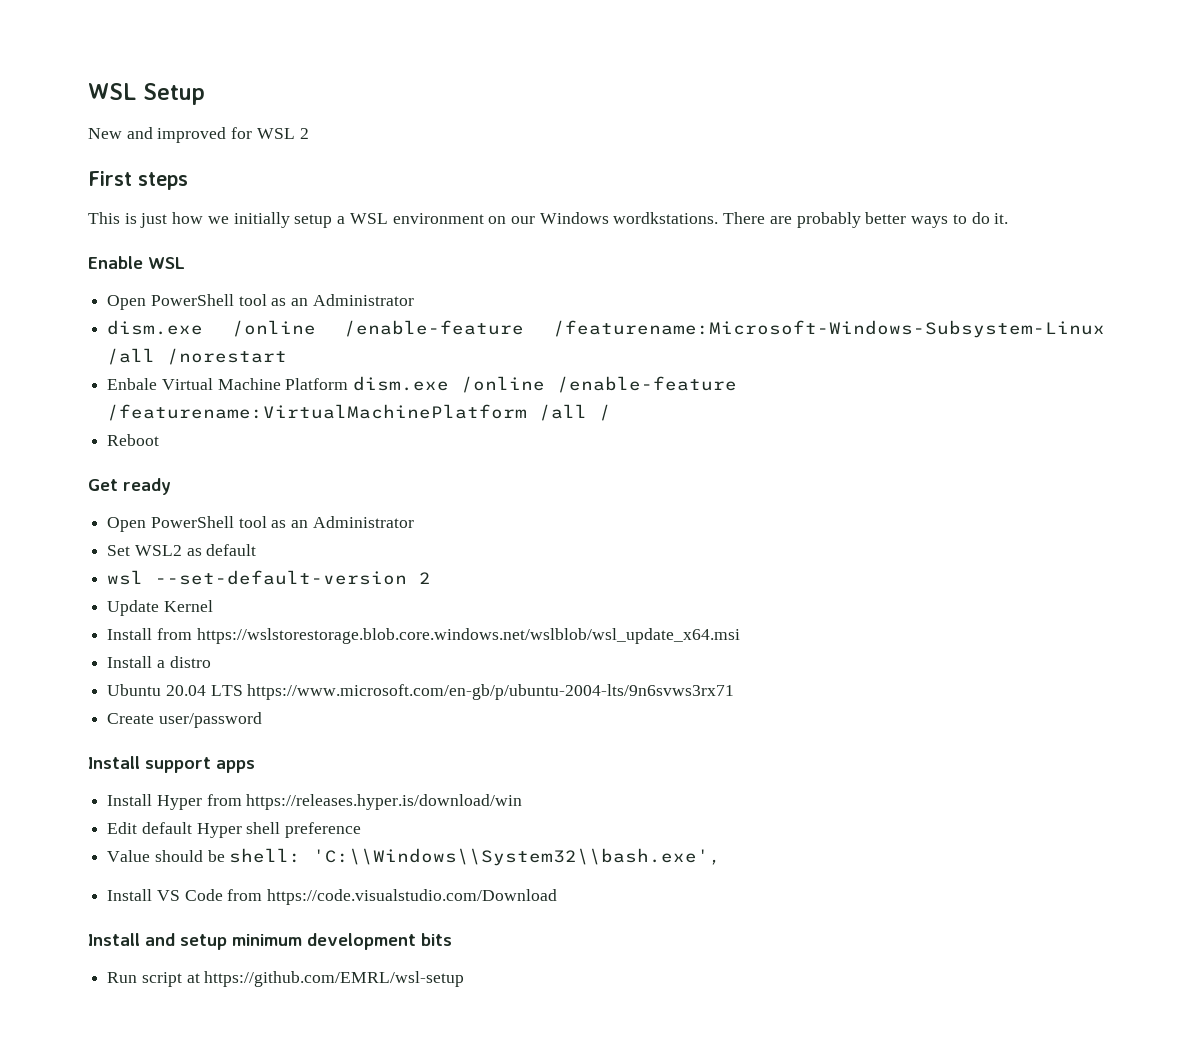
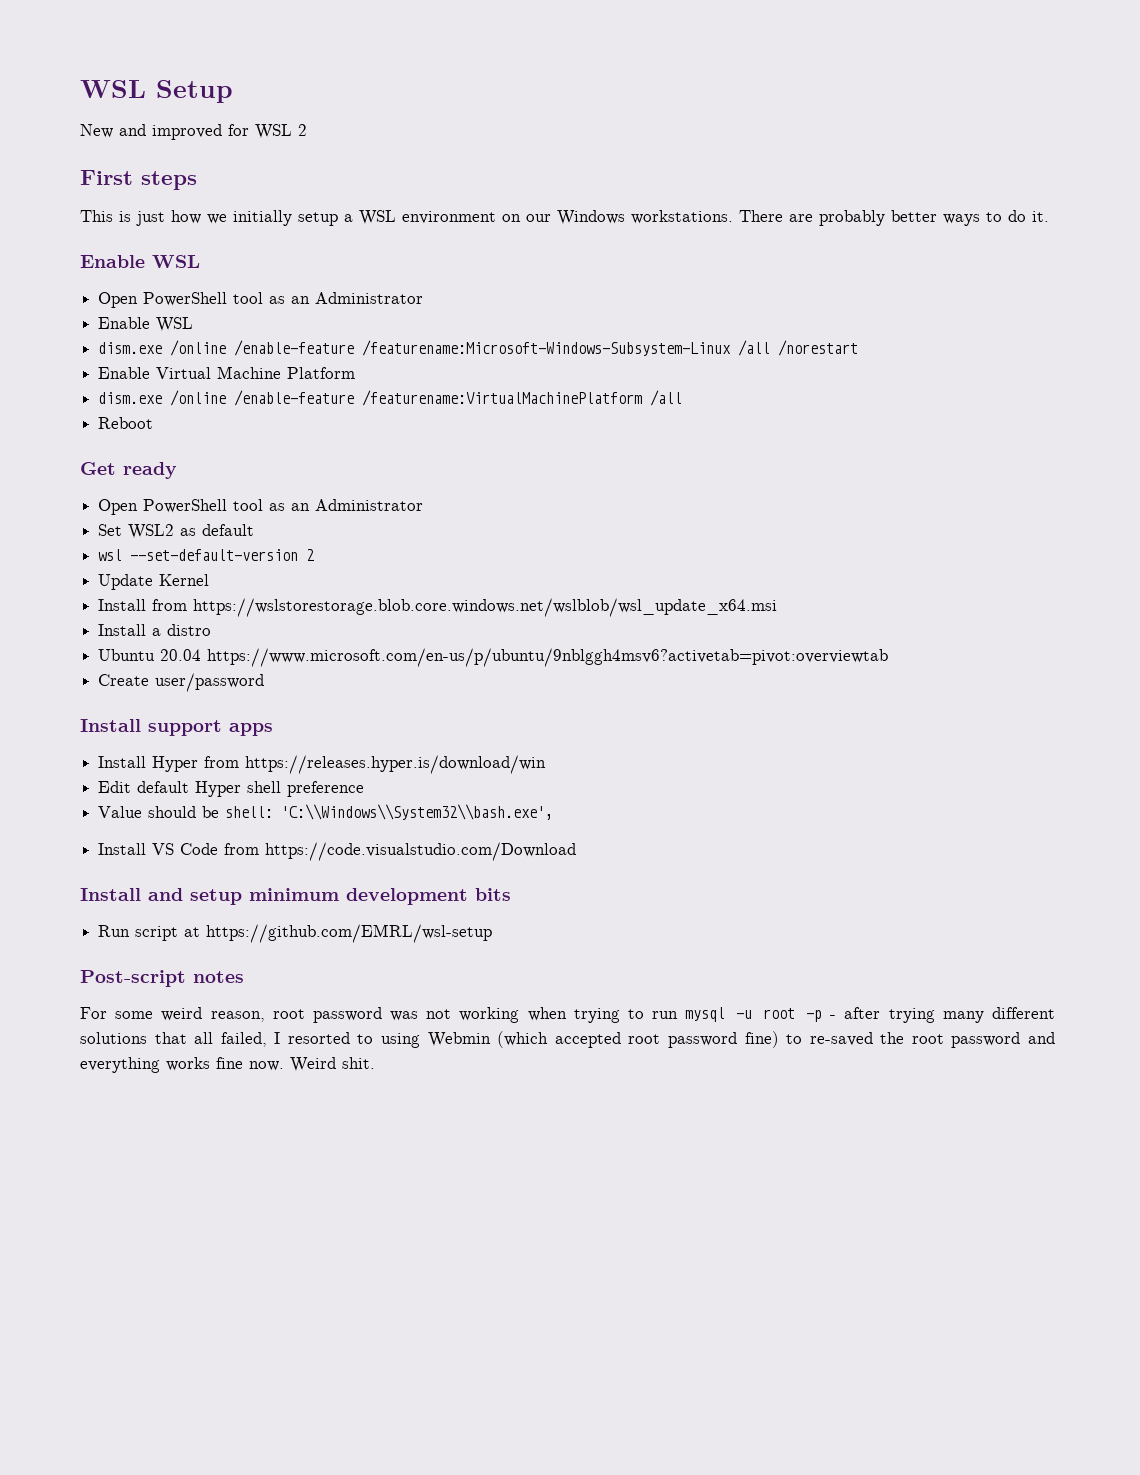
[613,212,719,224] wordkstations. -> [631,210,733,224] workstations.
(414, 300) none -> [98,317,194,332] // Enable WSL
[107,378,158,390] Enbale -> [98,367,151,379] Enable
(349, 384) none -> (356, 373) //
[599,404,612,421] / -> (683, 398) none
[210,684,735,700] LTS https://www.microsoft.com/en-gb/p/ubuntu-2004-lts/9n6svws3rx71 -> [207,648,889,667] https://www.microsoft.com/en-us/p/ubuntu/9nblggh4msv6?activetab=pivot:overviewtab
(465, 979) none -> [80,970,244,987] [80,1007,1055,1023] [80,1031,1055,1048] [80,1057,375,1073] // Post-script notes // For some weird reason, root password was not working when trying to run mysql -u root -p - after trying many different solutions that all failed, I resorted to using Webmin (which accepted root password fine) to re-saved the root password and everything works fine now. Weird shit.

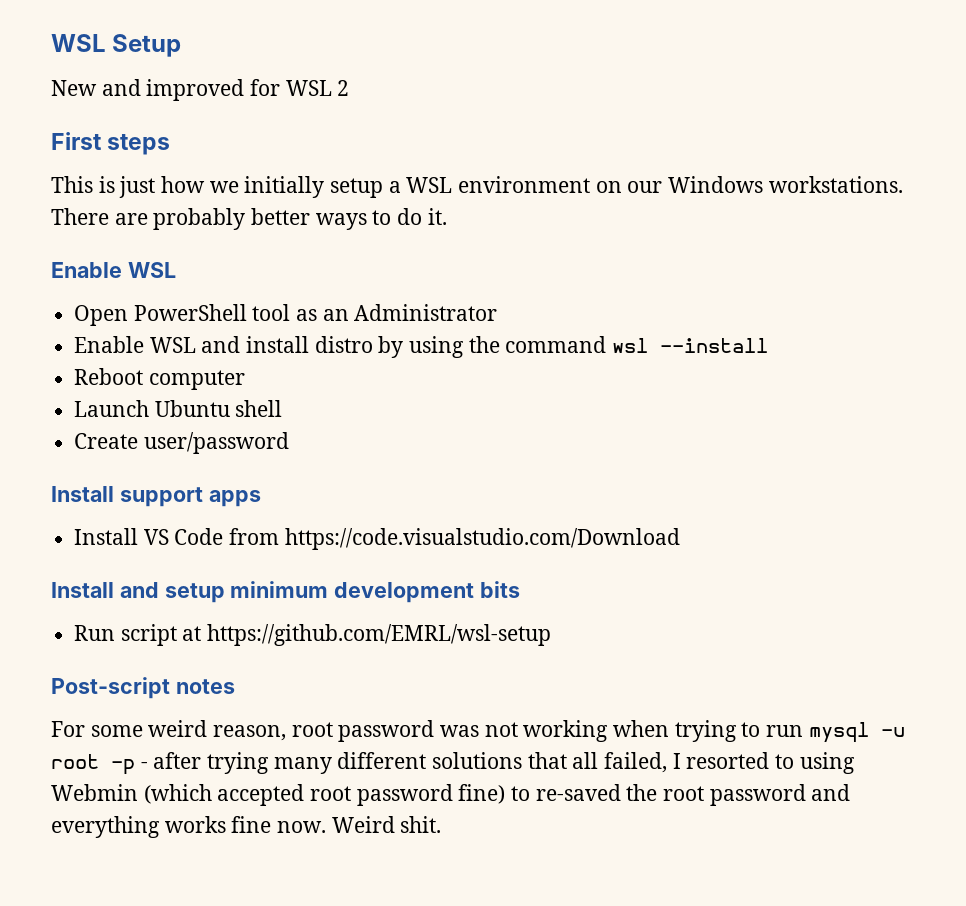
[98,340,859,356] [98,366,356,379] [98,390,683,406] [98,417,154,429] [80,462,177,479] [98,499,424,515] [98,524,255,539] [98,549,315,561] [98,574,210,590] [98,598,778,617] [98,624,212,636] [98,648,889,667] // dism.exe /online /enable-feature /featurename:Microsoft-Windows-Subsystem-Linux /all /norestart // Enable Virtual Machine Platform // dism.exe /online /enable-feature /featurename:VirtualMachinePlatform /all // Reboot // Get ready // Open PowerShell tool as an Administrator // Set WSL2 as default // wsl --set-default-version 2 // Update Kernel // Install from https://wslstorestorage.blob.core.windows.net/wslblob/wsl_update_x64.msi // Install a distro // Ubuntu 20.04 https://www.microsoft.com/en-us/p/ubuntu/9nblggh4msv6?activetab=pivot:overviewtab -> [201,336,769,358] [74,368,245,390] [74,400,283,417] and install distro by using the command wsl --install // Reboot computer // Launch Ubuntu shell
[98,755,547,774] [98,781,365,797] [98,804,554,820] // Install Hyper from https://releases.hyper.is/download/win // Edit default Hyper shell preference // Value should be shell: 'C:\\Windows\\System32\\bash.exe', -> (261, 498) none

